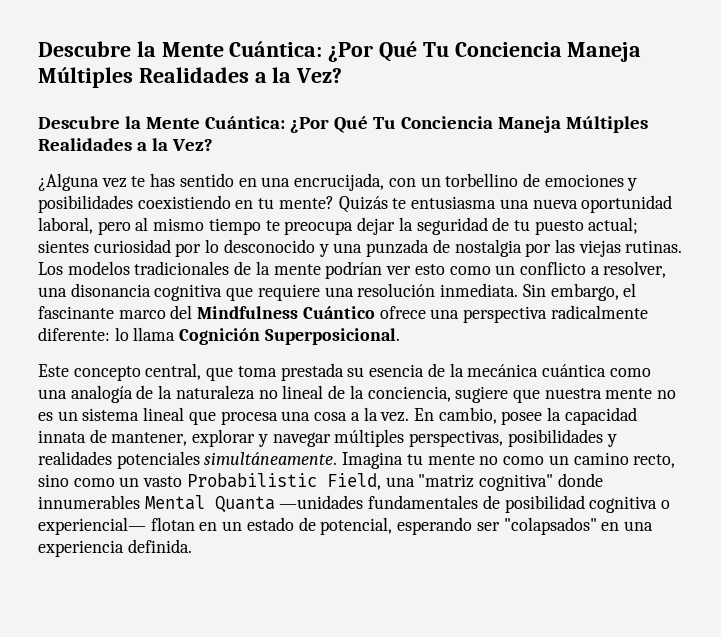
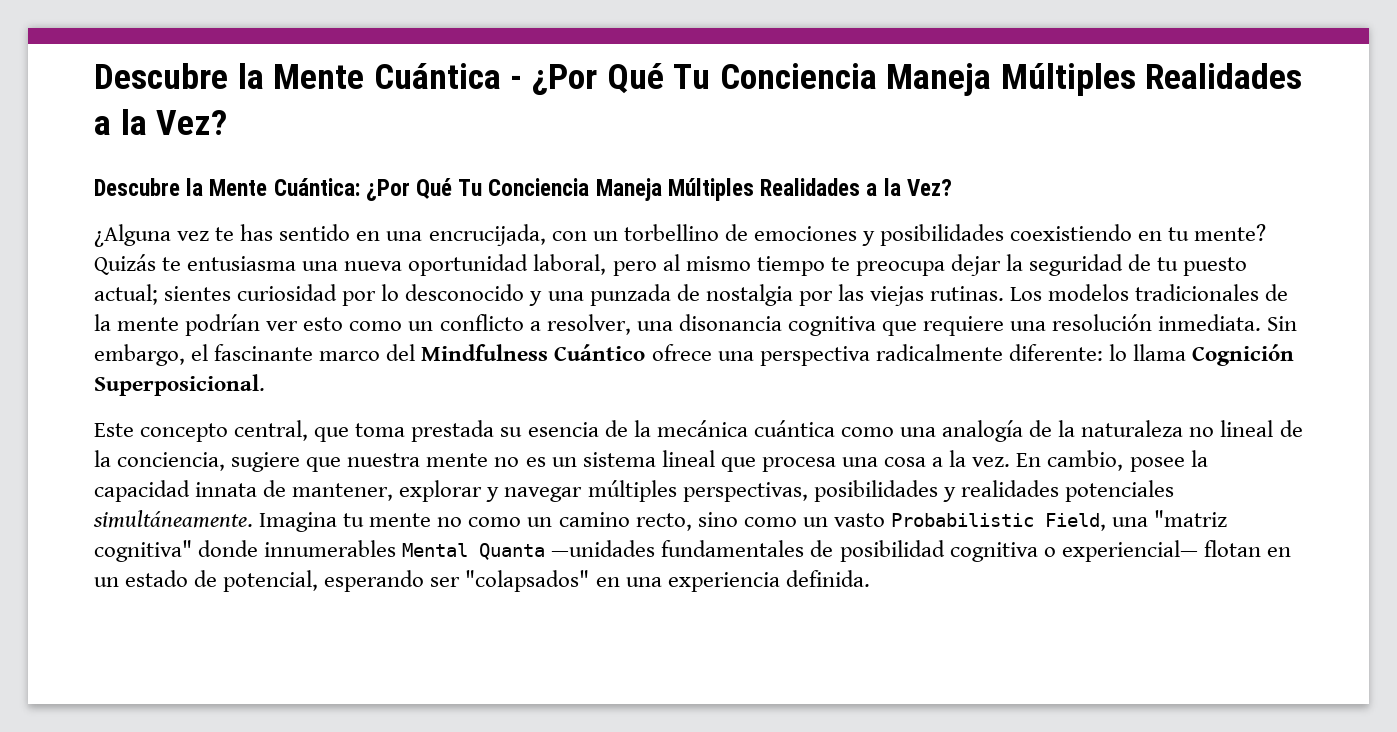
[38,41,323,57] Descubre la Mente Cuántica: -> [94,63,523,89] Descubre la Mente Cuántica -

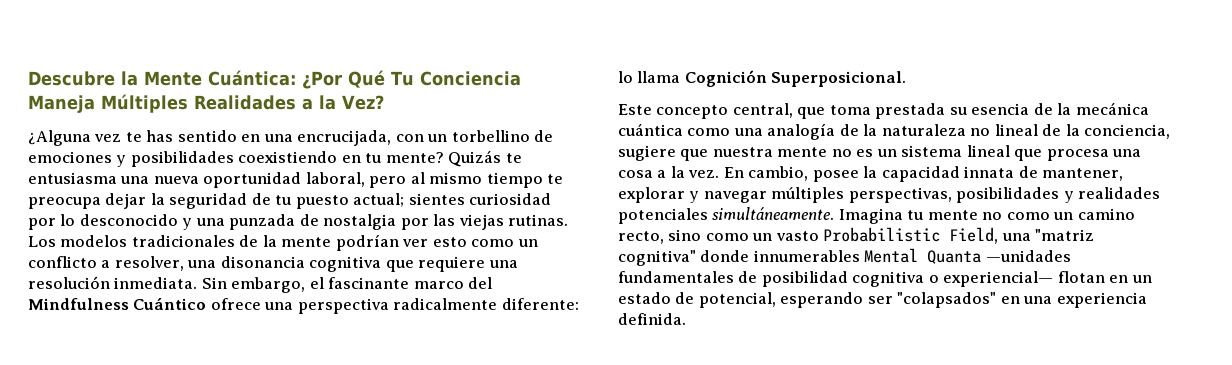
[94,63,1303,96] [94,109,228,135] [94,178,268,196] Descubre la Mente Cuántica - ¿Por Qué Tu Conciencia Maneja Múltiples Realidades a la Vez? // Descubre la Mente -> [28,71,202,86] Descubre la Mente

